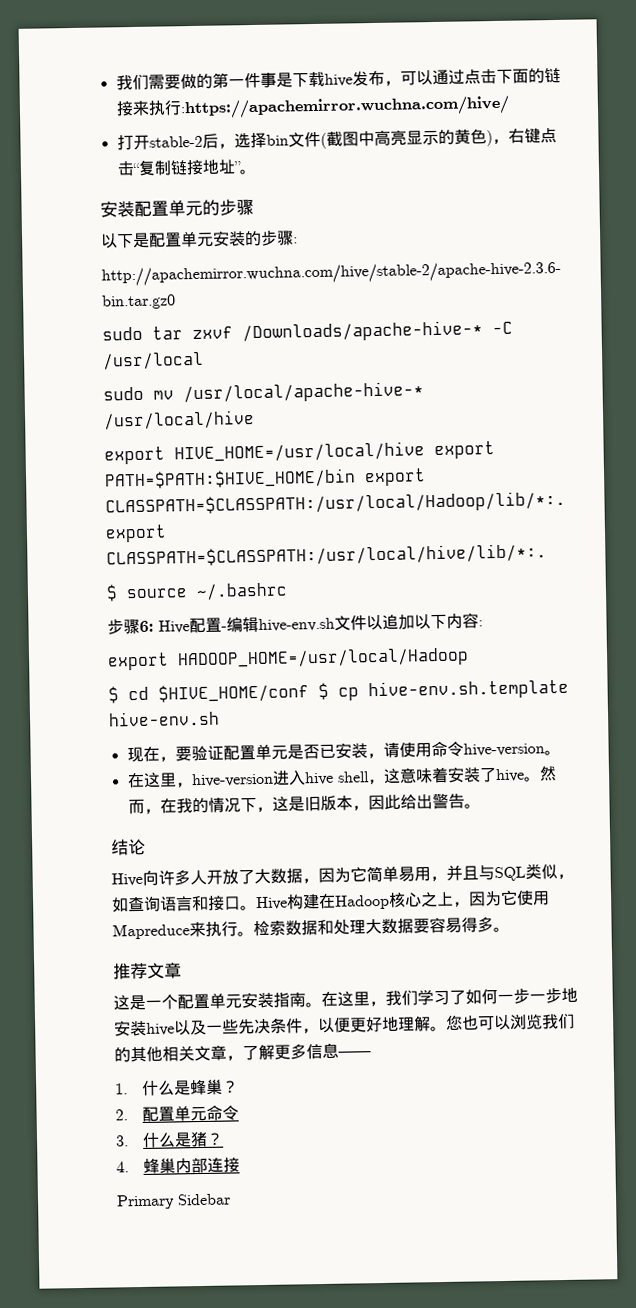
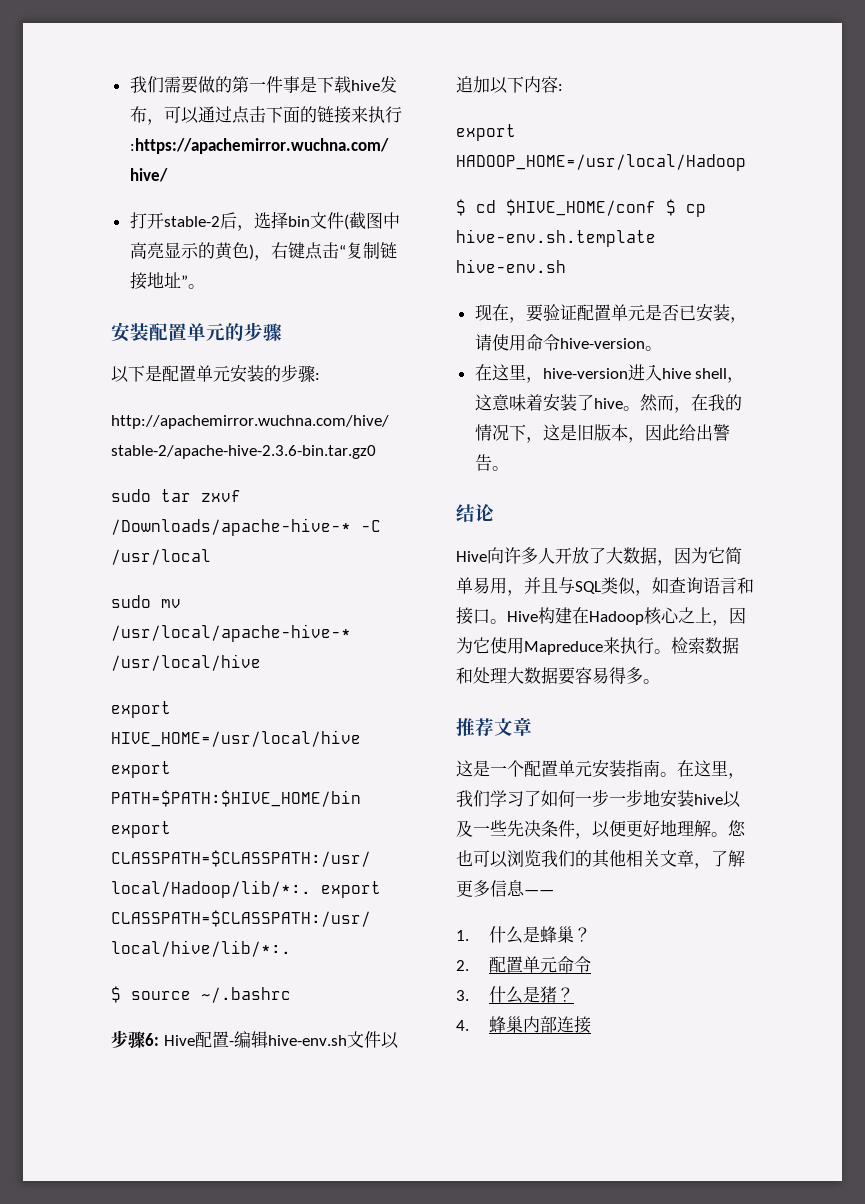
[116,1193,231,1210] // Primary Sidebar -> (592, 1025) none

